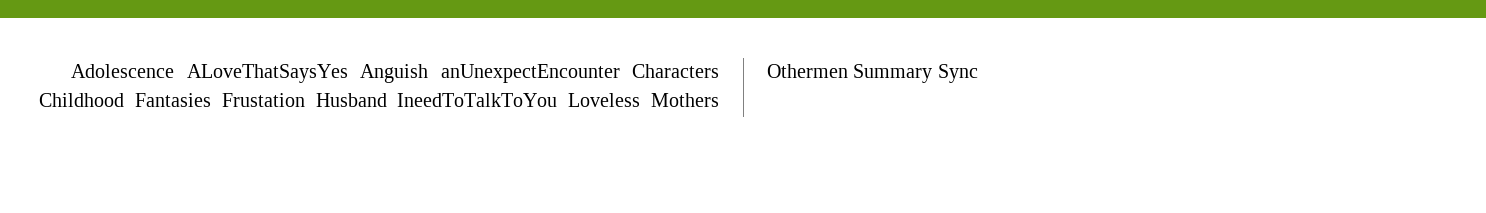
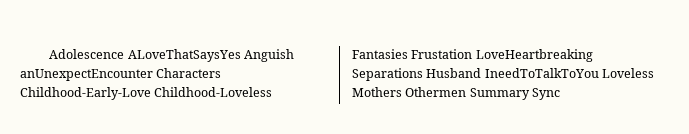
[39,93,305,107] Childhood Fantasies Frustation -> [20,87,273,100] [352,49,593,62] [352,68,423,81] Childhood-Early-Love Childhood-Loveless Fantasies Frustation LoveHeartbreaking Separations

